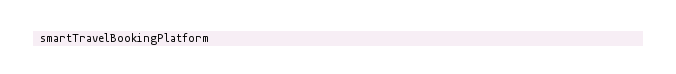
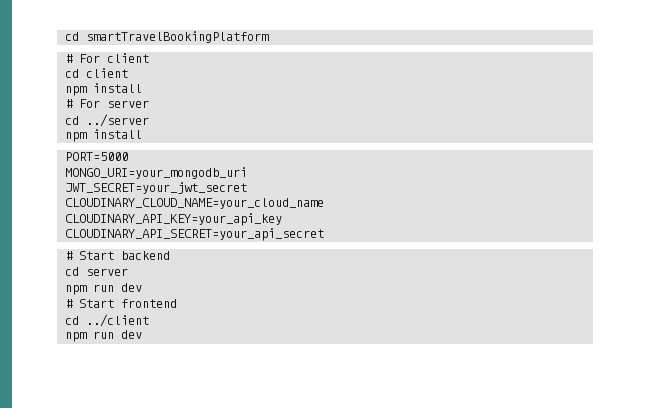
(39, 39) none -> [65,32,80,41] cd
(209, 39) none -> [65,53,150,63] [65,68,129,78] [65,83,143,96] [65,99,150,108] [65,114,150,127] [65,129,143,142] [65,152,129,161] [65,167,248,179] [65,182,248,194] [65,198,325,209] [65,213,283,226] [65,228,325,241] [65,251,171,260] [65,267,129,276] [65,283,143,295] [65,299,178,308] [65,314,150,327] [65,330,143,342] // # For client // cd client // npm install // # For server // cd ../server // npm install // PORT=5000 // MONGO_URI=your_mongodb_uri // JWT_SECRET=your_jwt_secret // CLOUDINARY_CLOUD_NAME=your_cloud_name // CLOUDINARY_API_KEY=your_api_key // CLOUDINARY_API_SECRET=your_api_secret // # Start backend // cd server // npm run dev // # Start frontend // cd ../client // npm run dev

